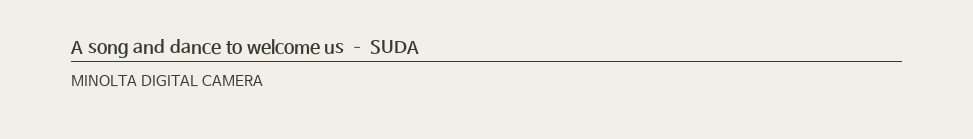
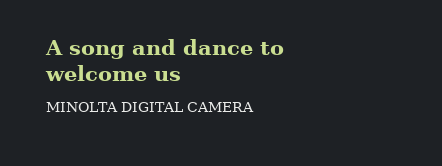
[349,40,419,54] – SUDA -> (181, 76) none

